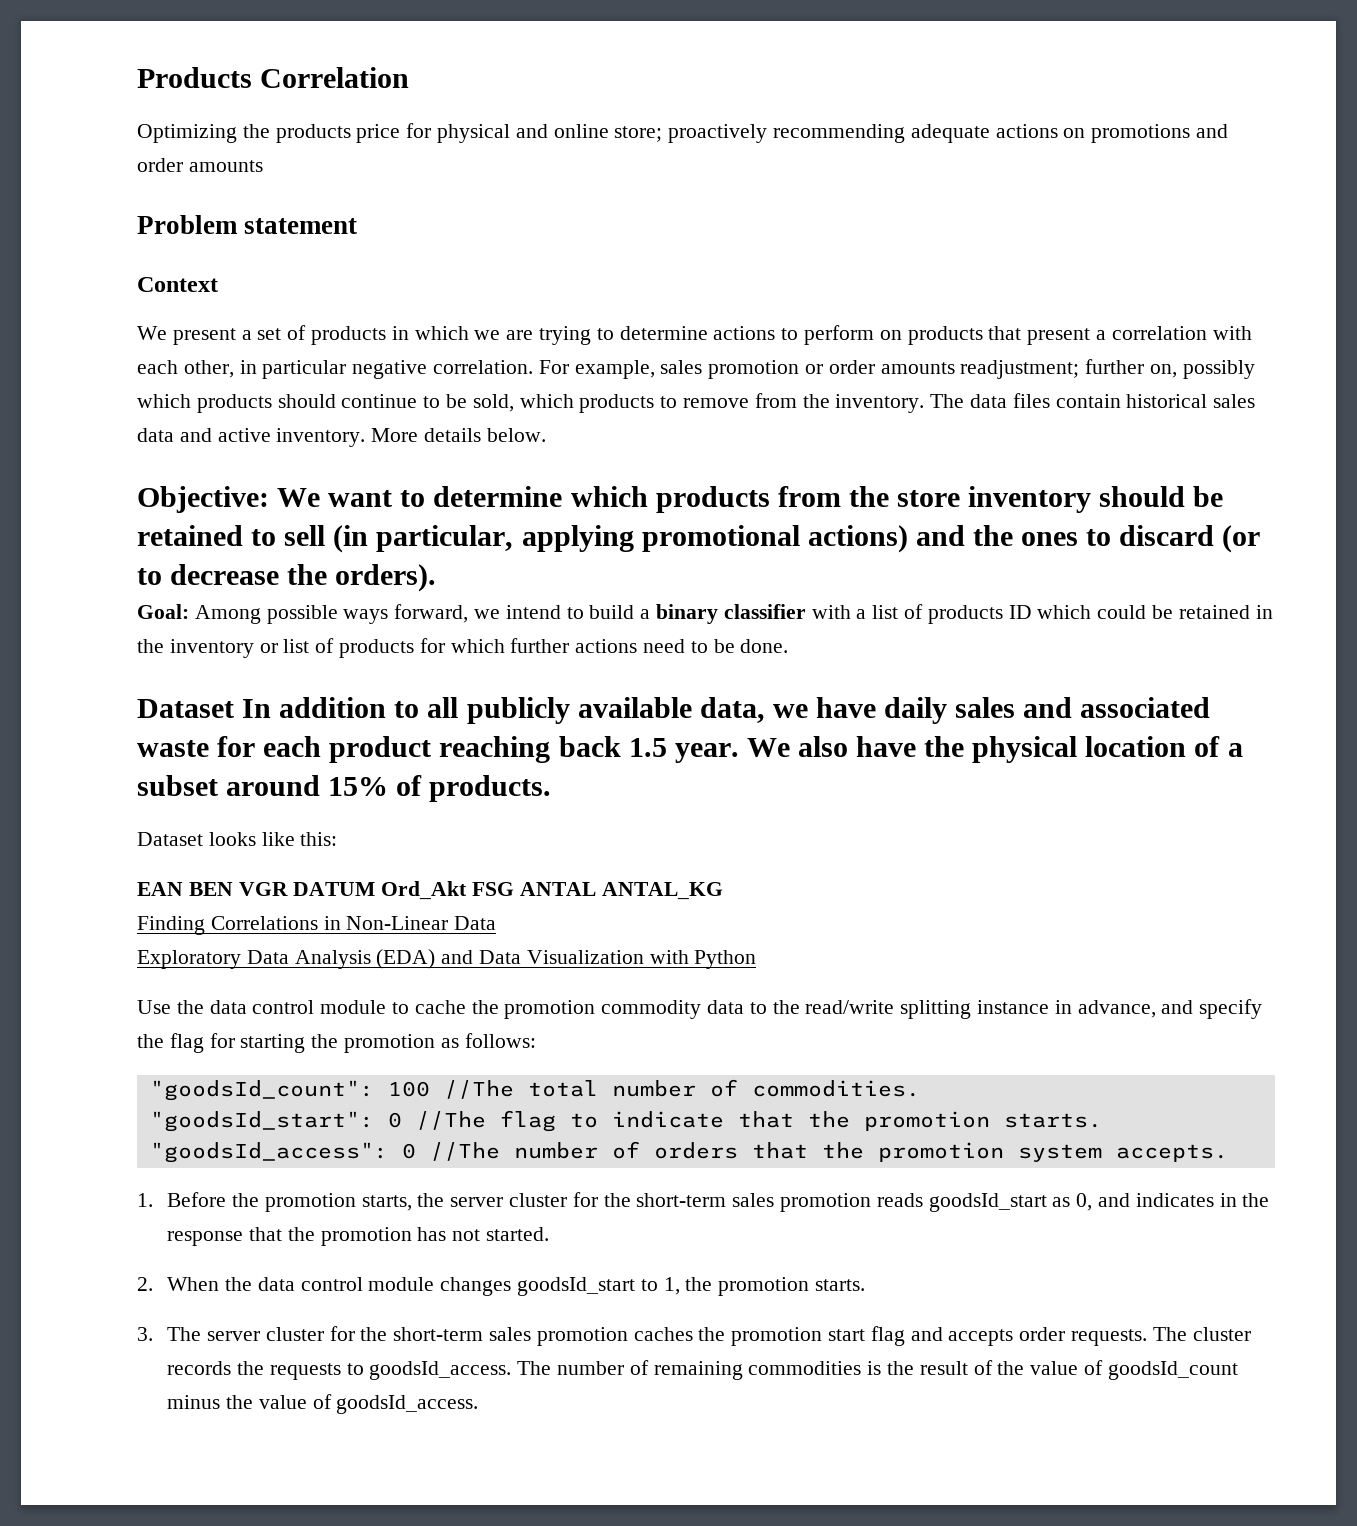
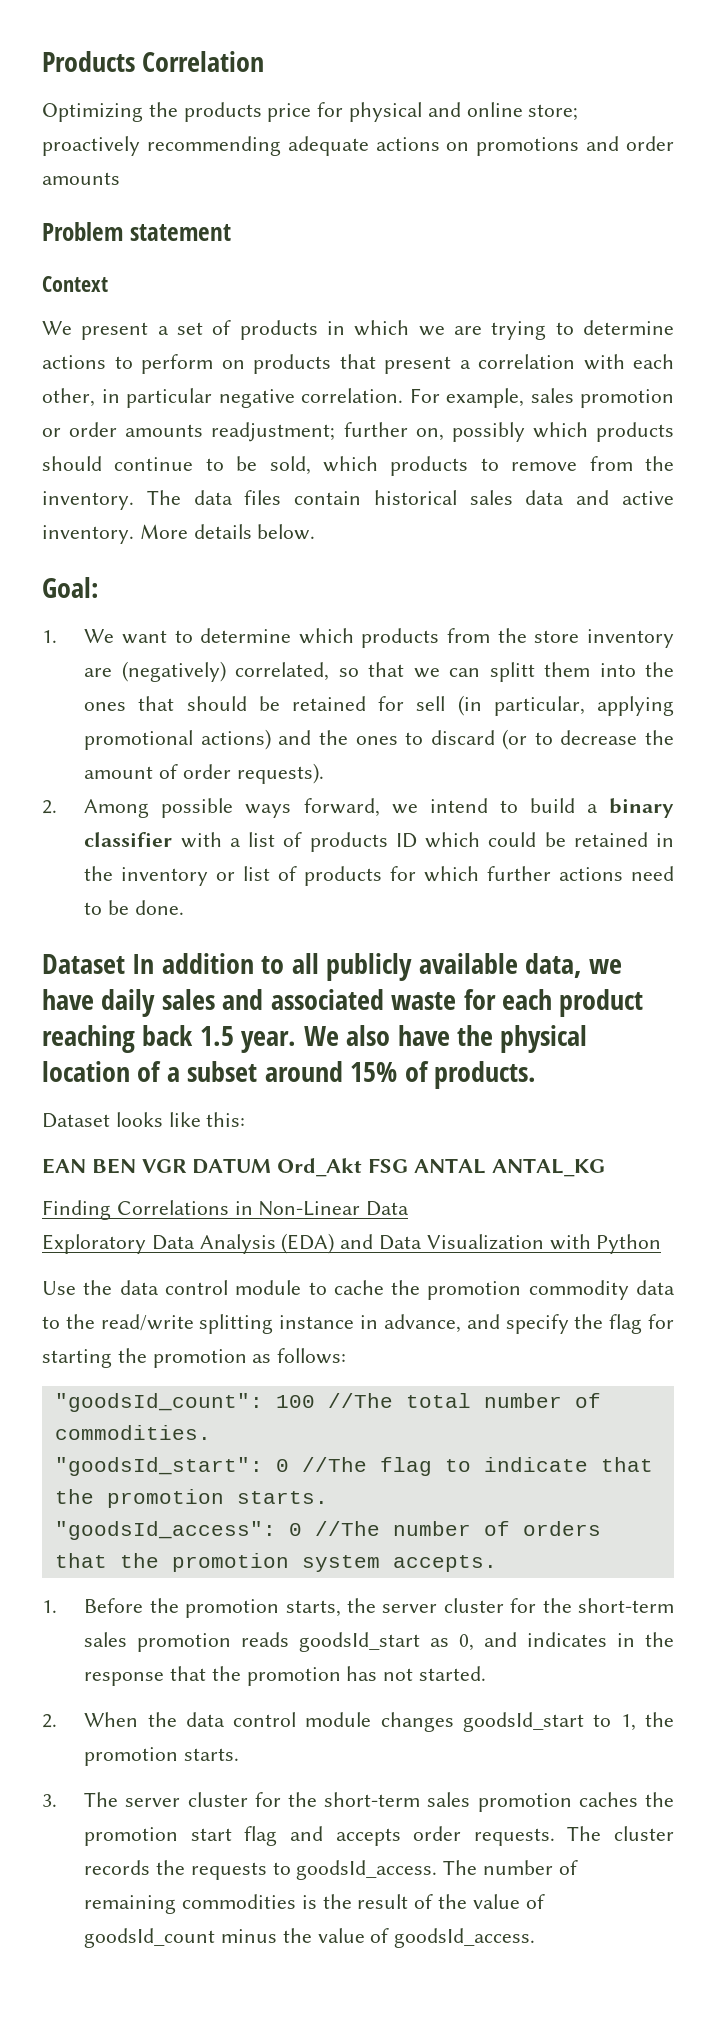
[137,486,269,513] Objective: -> [42,577,99,598] [42,630,57,643] Goal: // 1.
(1091, 499) none -> [84,661,674,682] [84,696,175,711] are (negatively) correlated, so that we can splitt them into the ones that
[251,529,277,546] to -> [378,696,405,711] for
[335,564,437,592] [137,604,189,619] orders). // Goal: -> [84,763,324,784] [42,800,57,814] amount of order requests). // 2.

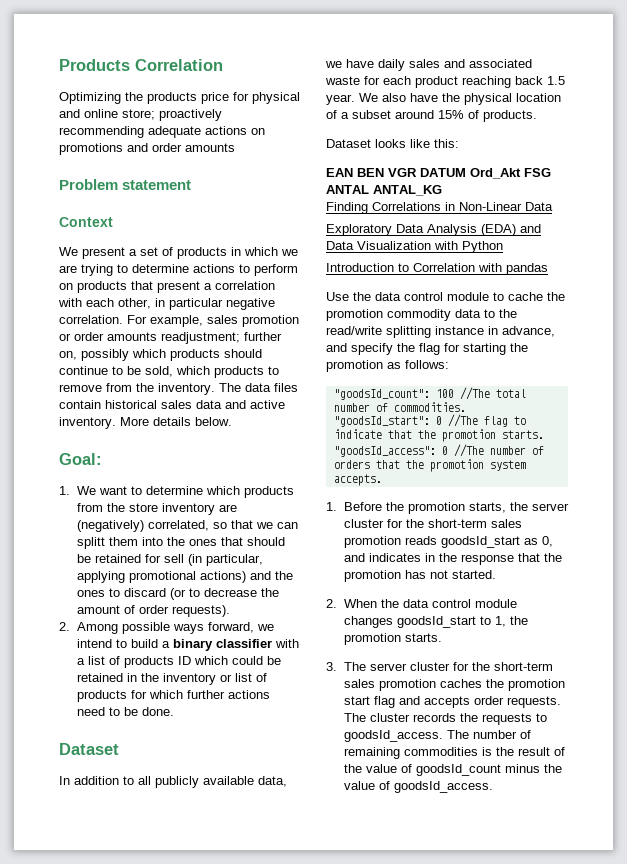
(125, 964) none -> (119, 749) //
(662, 1244) none -> [326,263,548,275] // Introduction to Correlation with pandas

